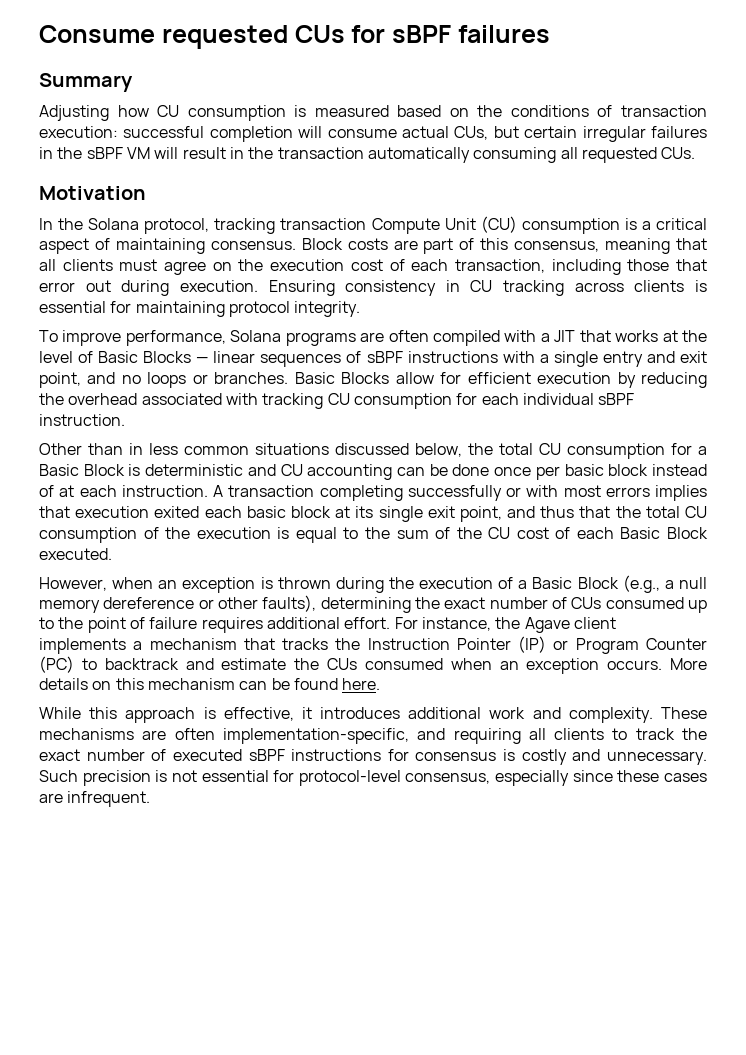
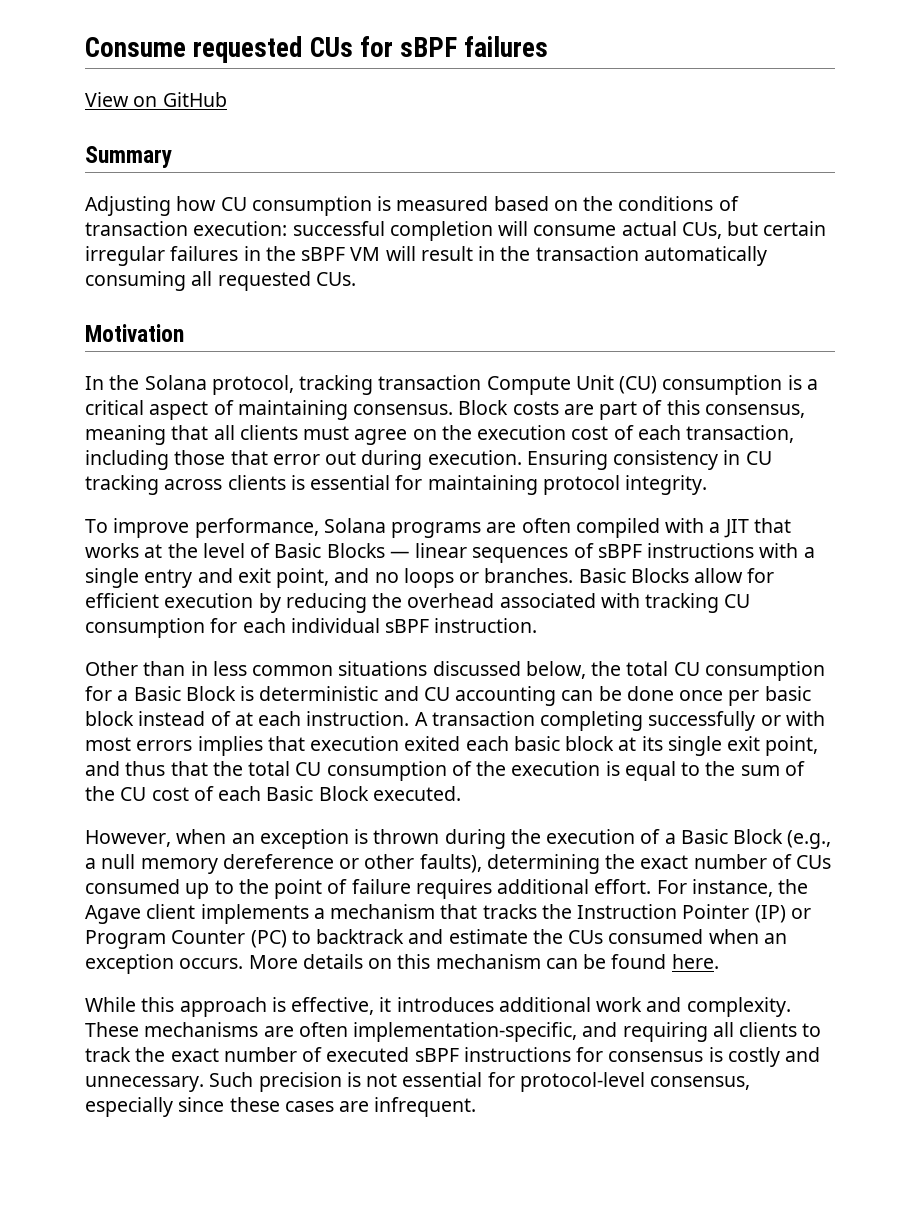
(550, 34) none -> [85,92,227,107] // View on GitHub

